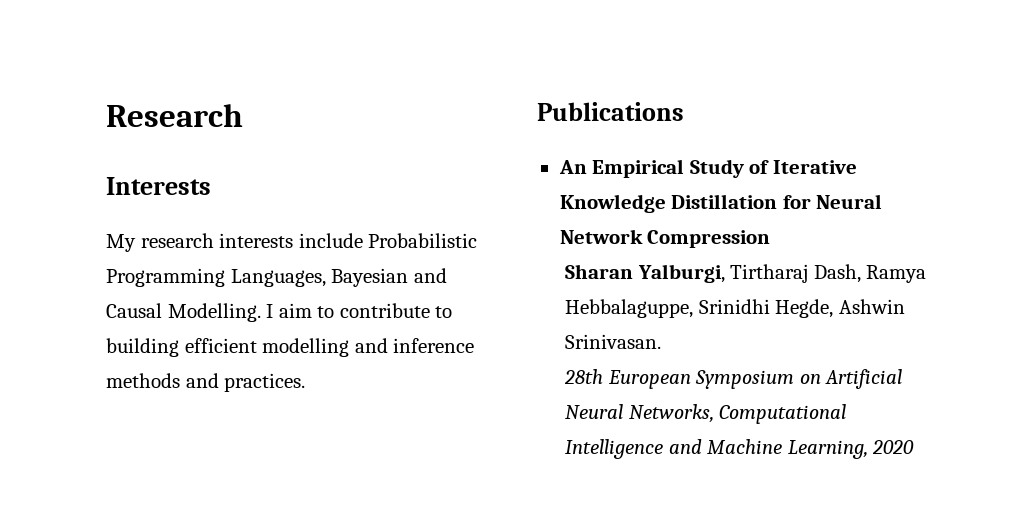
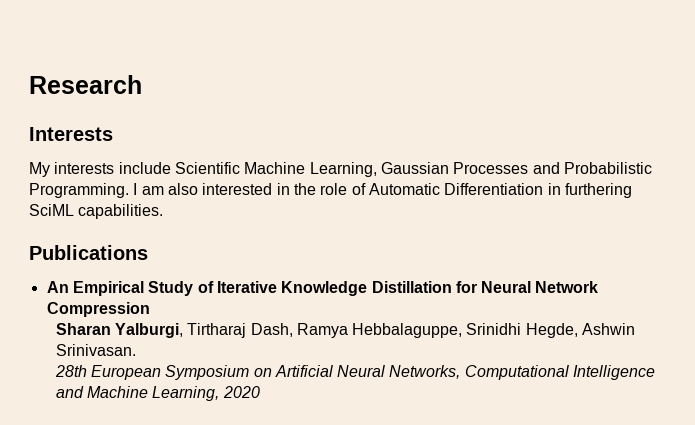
[140,233,214,248] research -> (50, 169) none
[368,233,478,248] [106,268,447,287] [106,303,453,322] [106,338,475,357] [106,373,306,392] Probabilistic Programming Languages, Bayesian and Causal Modelling. I aim to contribute to building efficient modelling and inference methods and practices. -> [174,162,652,177] [29,183,632,198] [29,204,164,219] Scientific Machine Learning, Gaussian Processes and Probabilistic Programming. I am also interested in the role of Automatic Differentiation in furthering SciML capabilities.

